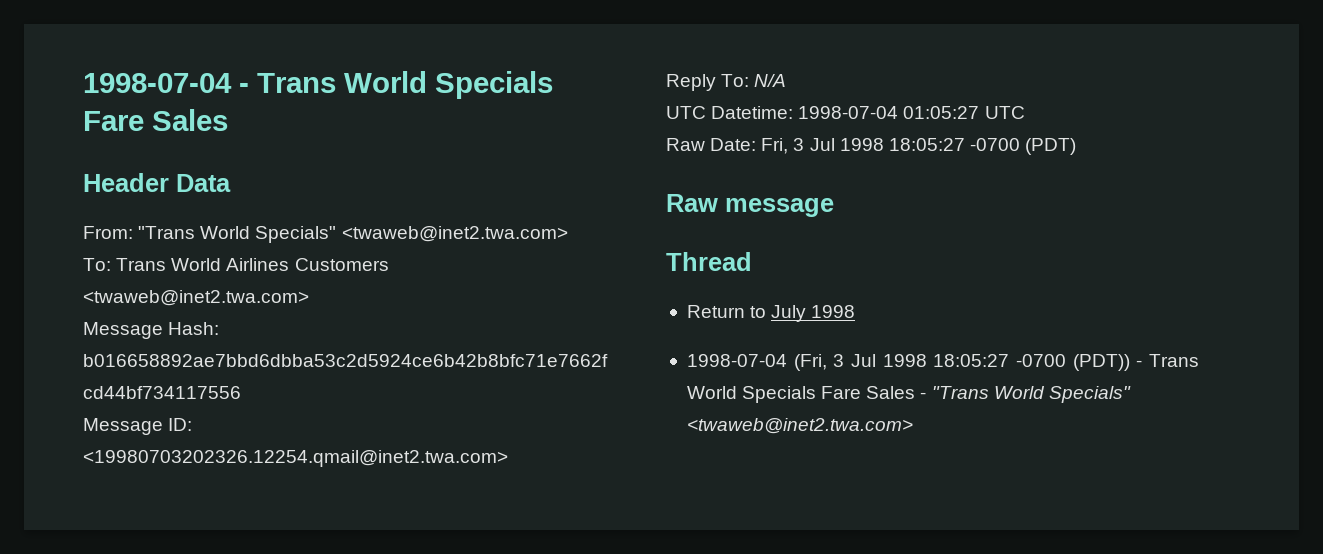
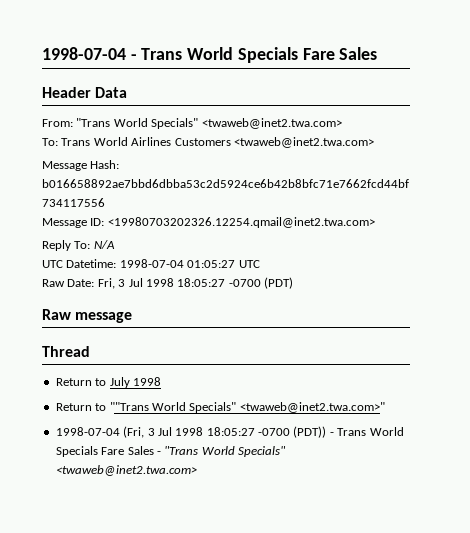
(856, 311) none -> [55,402,385,413] // Return to ""Trans World Specials" <twaweb@inet2.twa.com>"

